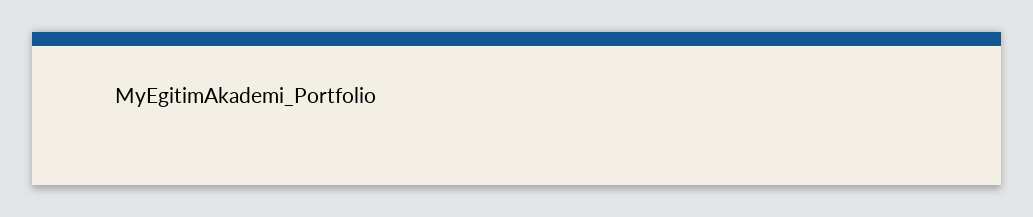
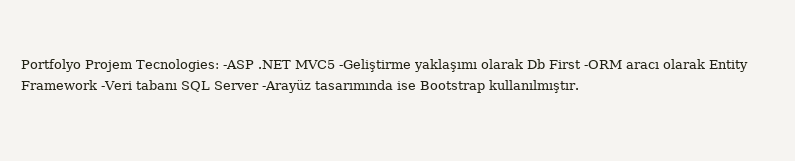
[115,87,376,107] MyEgitimAkademi_Portfolio -> [21,59,748,72] [21,80,579,93] Portfolyo Projem Tecnologies: -ASP .NET MVC5 -Geliştirme yaklaşımı olarak Db First -ORM aracı olarak Entity Framework -Veri tabanı SQL Server -Arayüz tasarımında ise Bootstrap kullanılmıştır.

